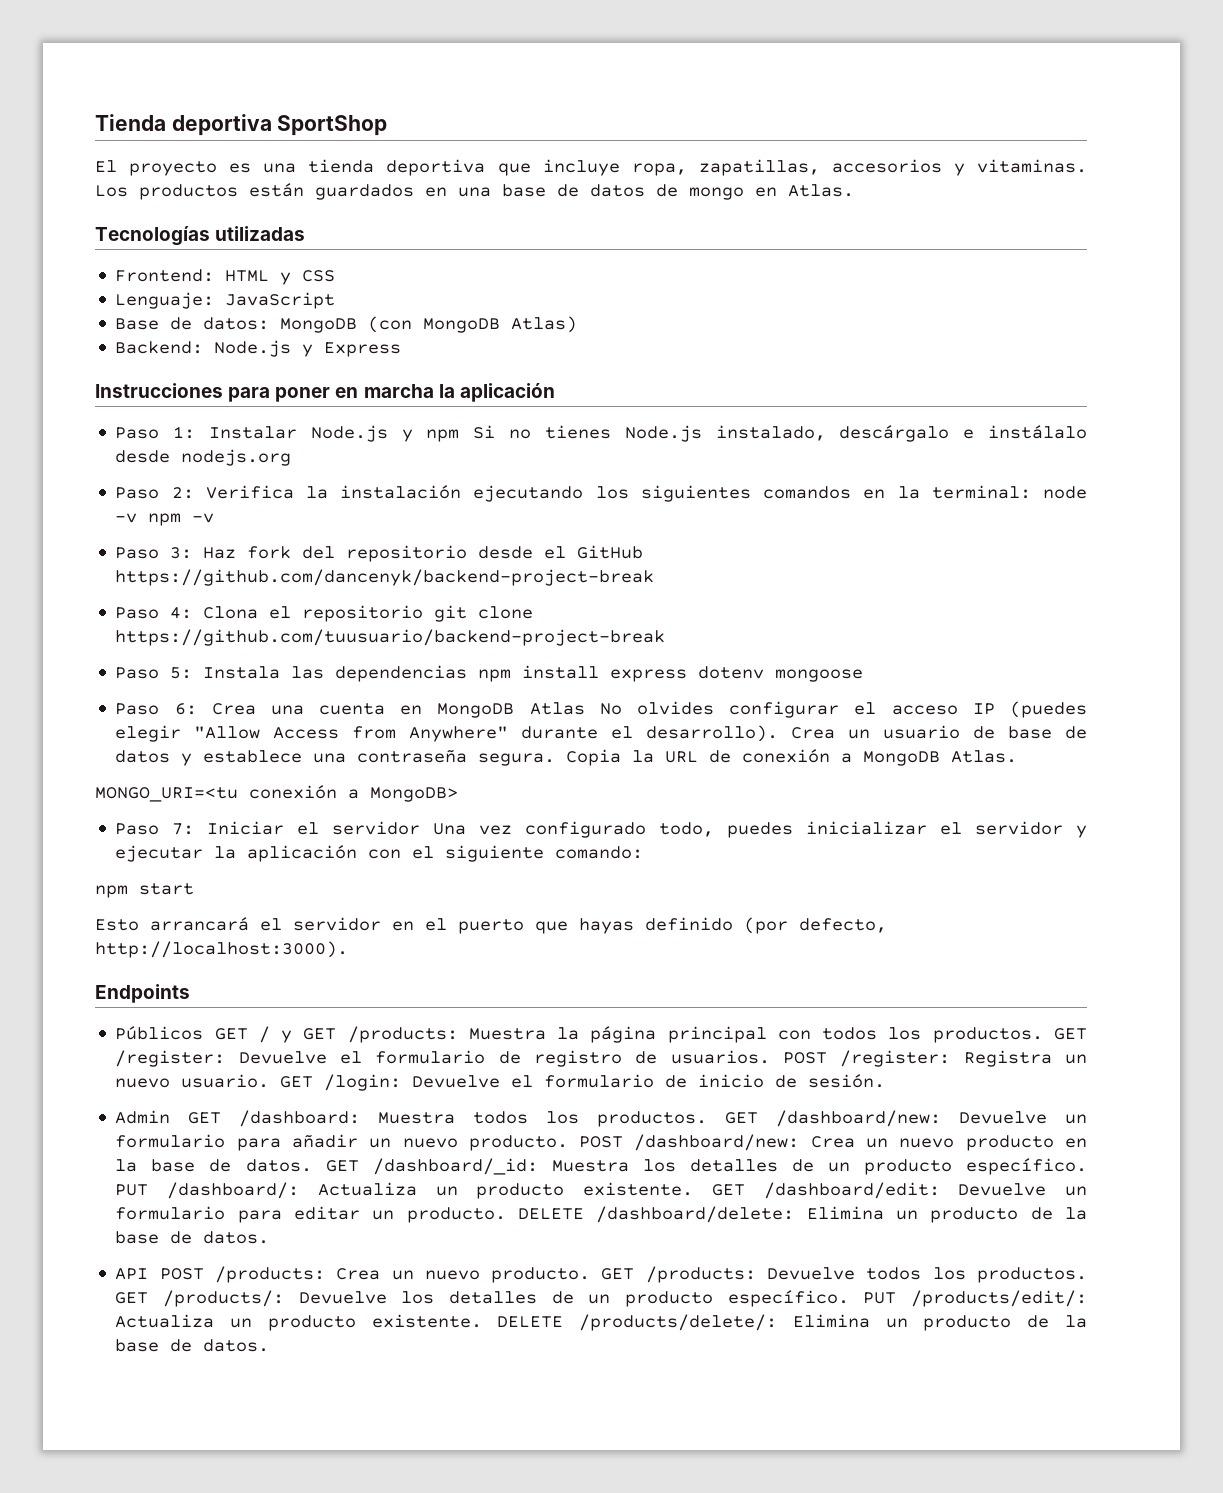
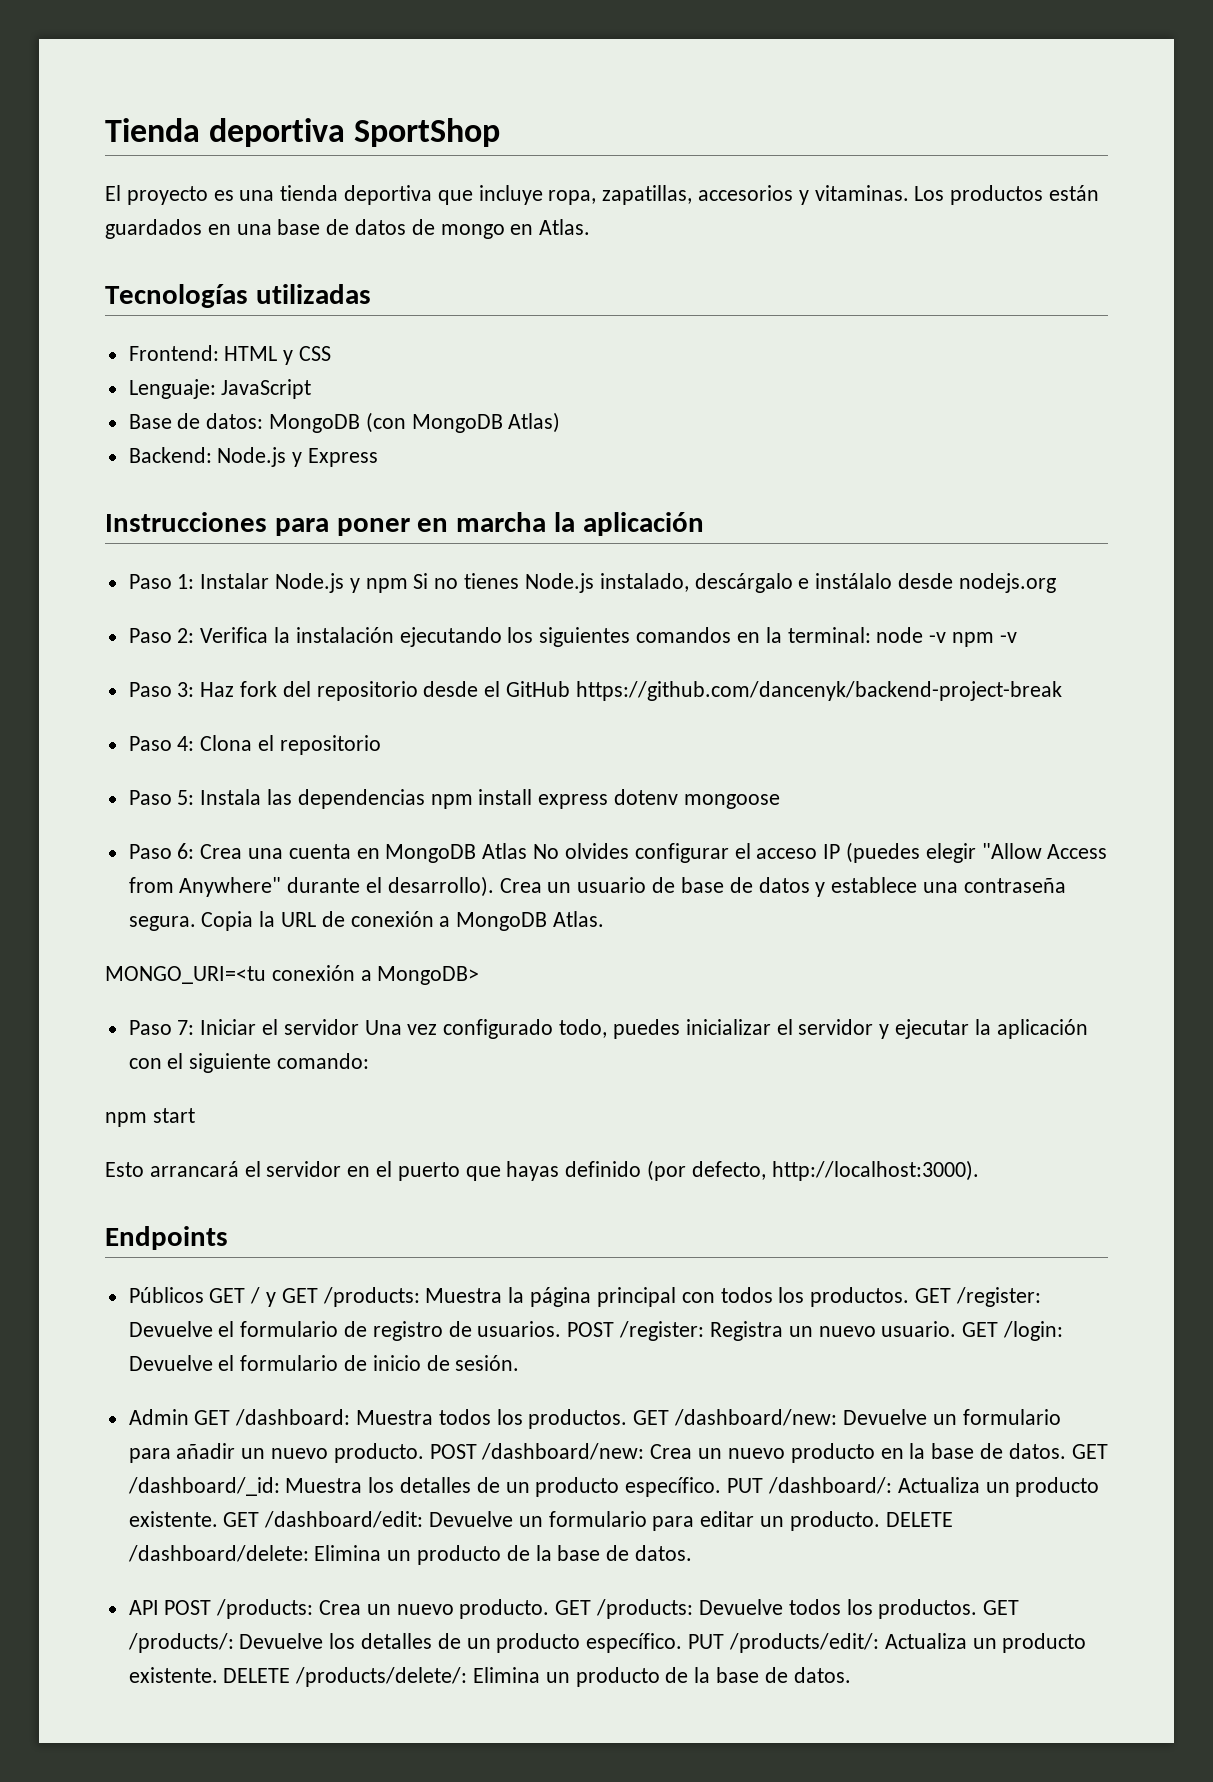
[434,605,534,622] [115,629,666,646] git clone https://github.com/tuusuario/backend-project-break -> (381, 745) none

